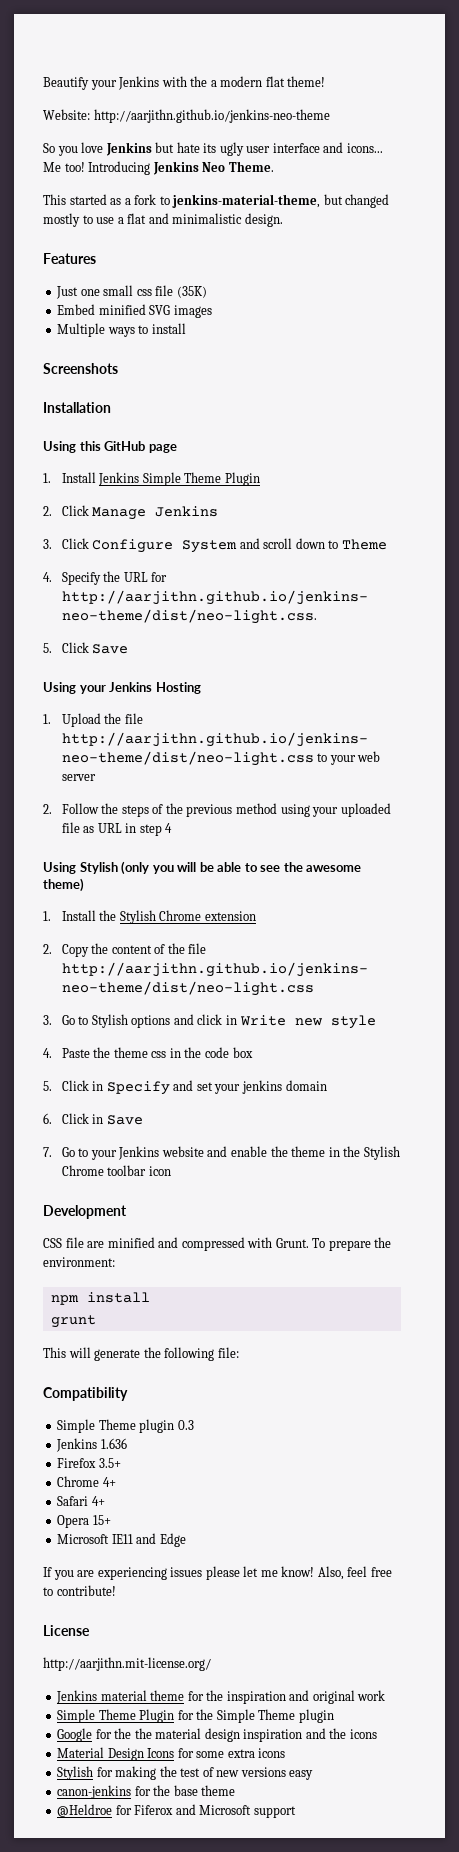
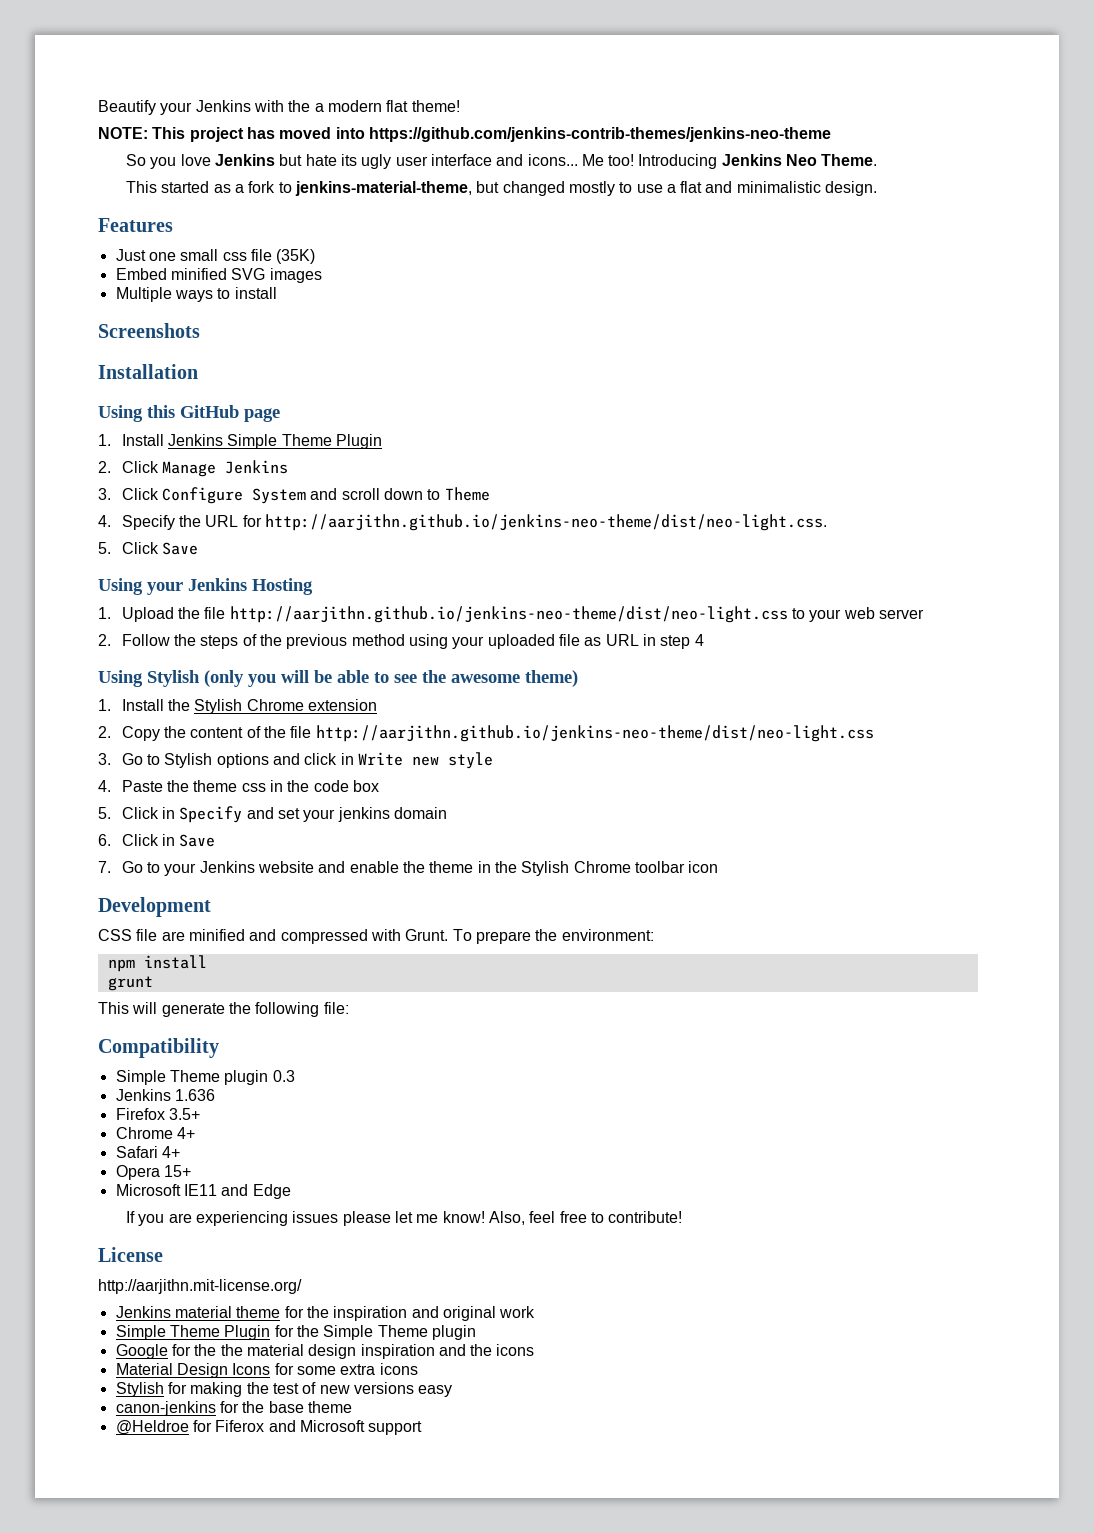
[43,109,330,123] Website: http://aarjithn.github.io/jenkins-neo-theme -> [98,127,831,142] NOTE: This project has moved into https://github.com/jenkins-contrib-themes/jenkins-neo-theme

